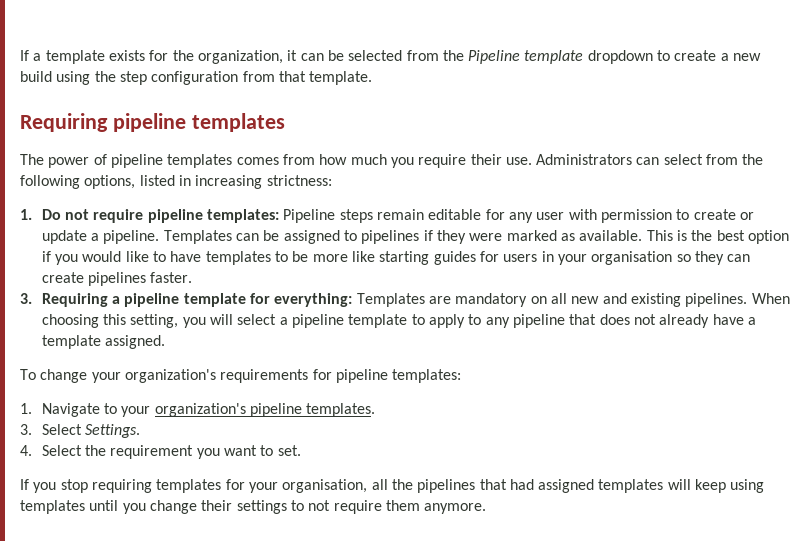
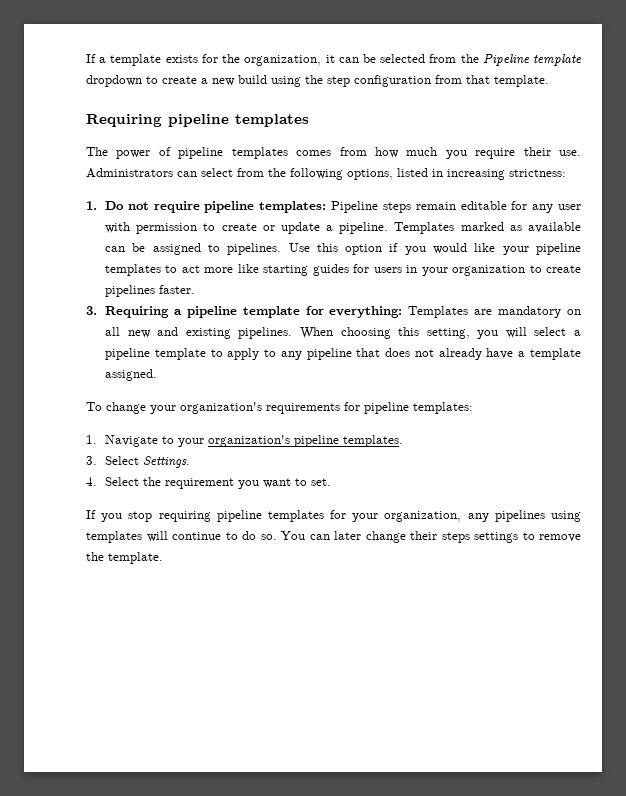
(232, 237) none -> [460,222,581,233] marked as available
[361,230,745,244] pipelines if they were marked as available. This is the best -> [227,243,338,255] pipelines. Use this
[153,251,202,262] to have -> [502,243,581,255] your pipeline
[292,251,309,262] be -> [181,265,200,273] act
[591,251,751,265] organisation so they can -> [452,265,542,276] organization to
(152, 486) none -> [216,510,262,522] pipeline
[282,479,765,493] [20,500,146,514] organisation, all the pipelines that had assigned templates will keep using templates until you -> [384,510,581,522] [86,531,361,543] organization, any pipelines using templates will continue to do so. You can later
(233, 505) none -> [441,532,470,543] steps
[308,500,487,514] not require them anymore. -> [539,534,581,542] [86,552,163,564] remove the template.

